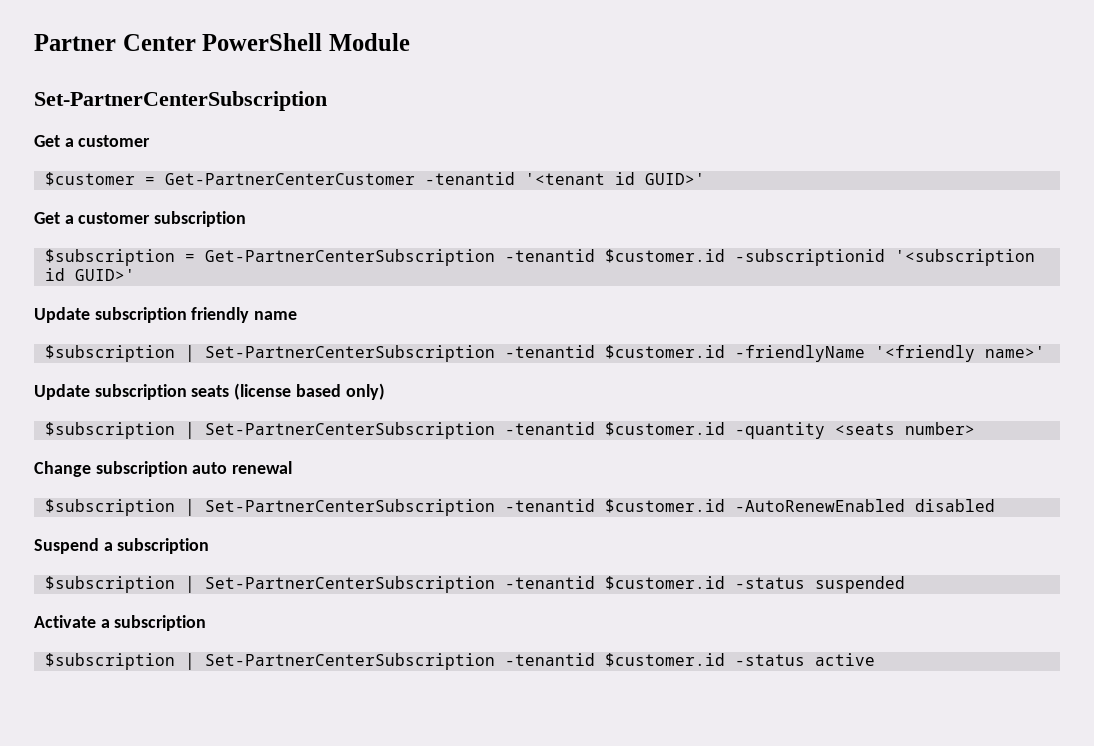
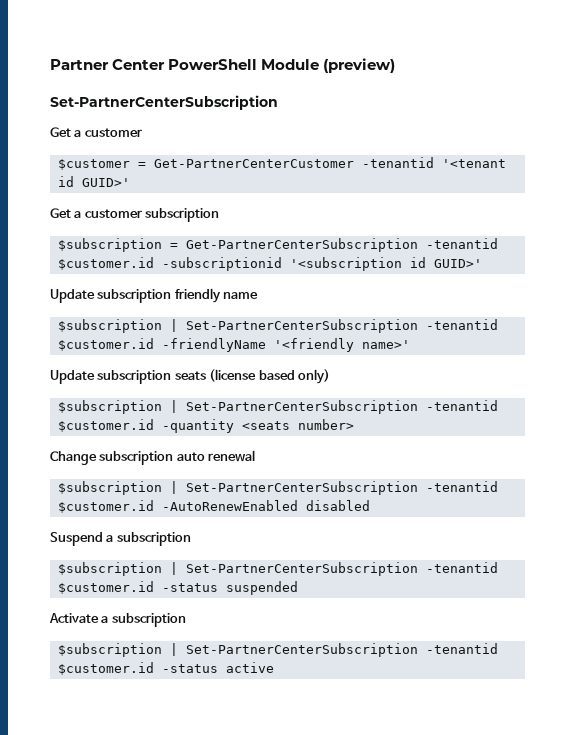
(410, 42) none -> [323,58,396,73] (preview)

